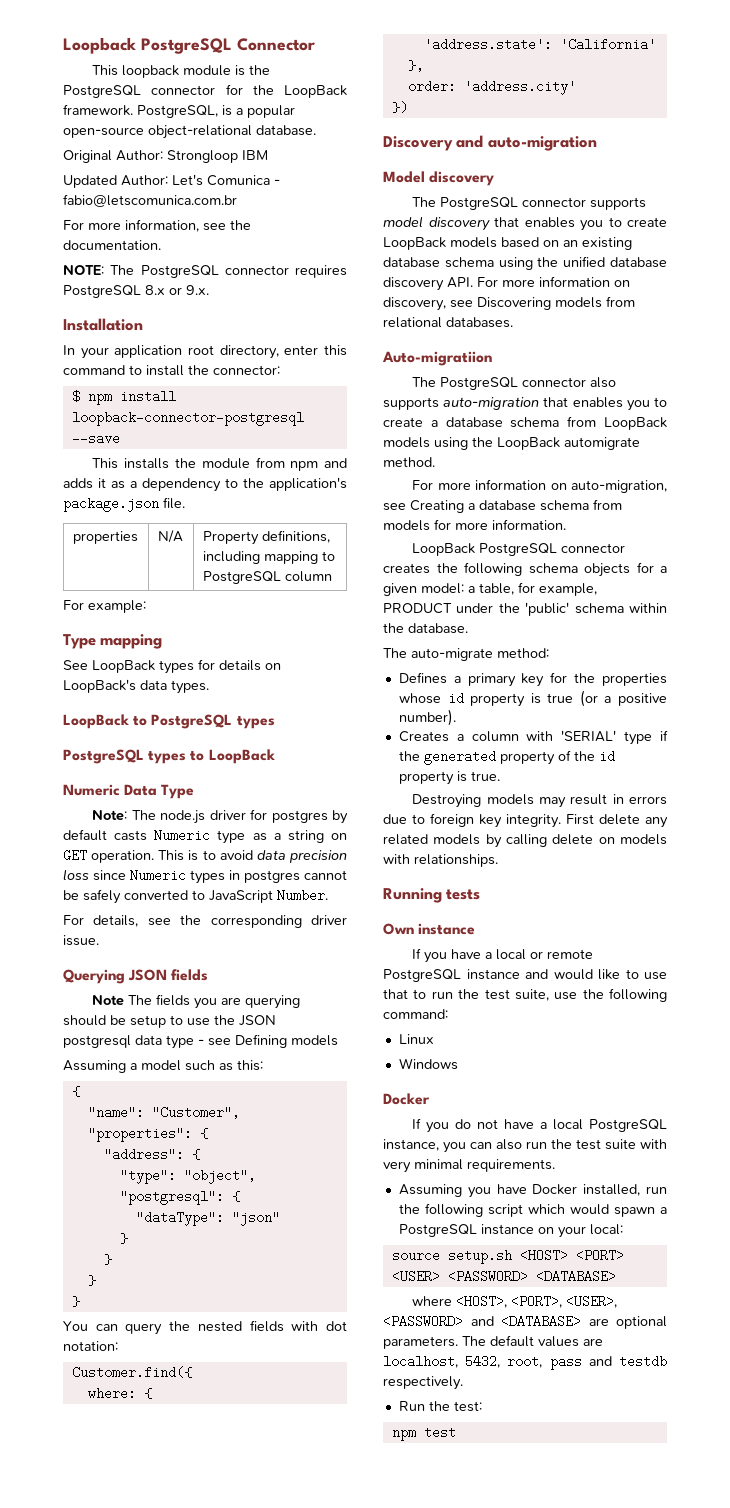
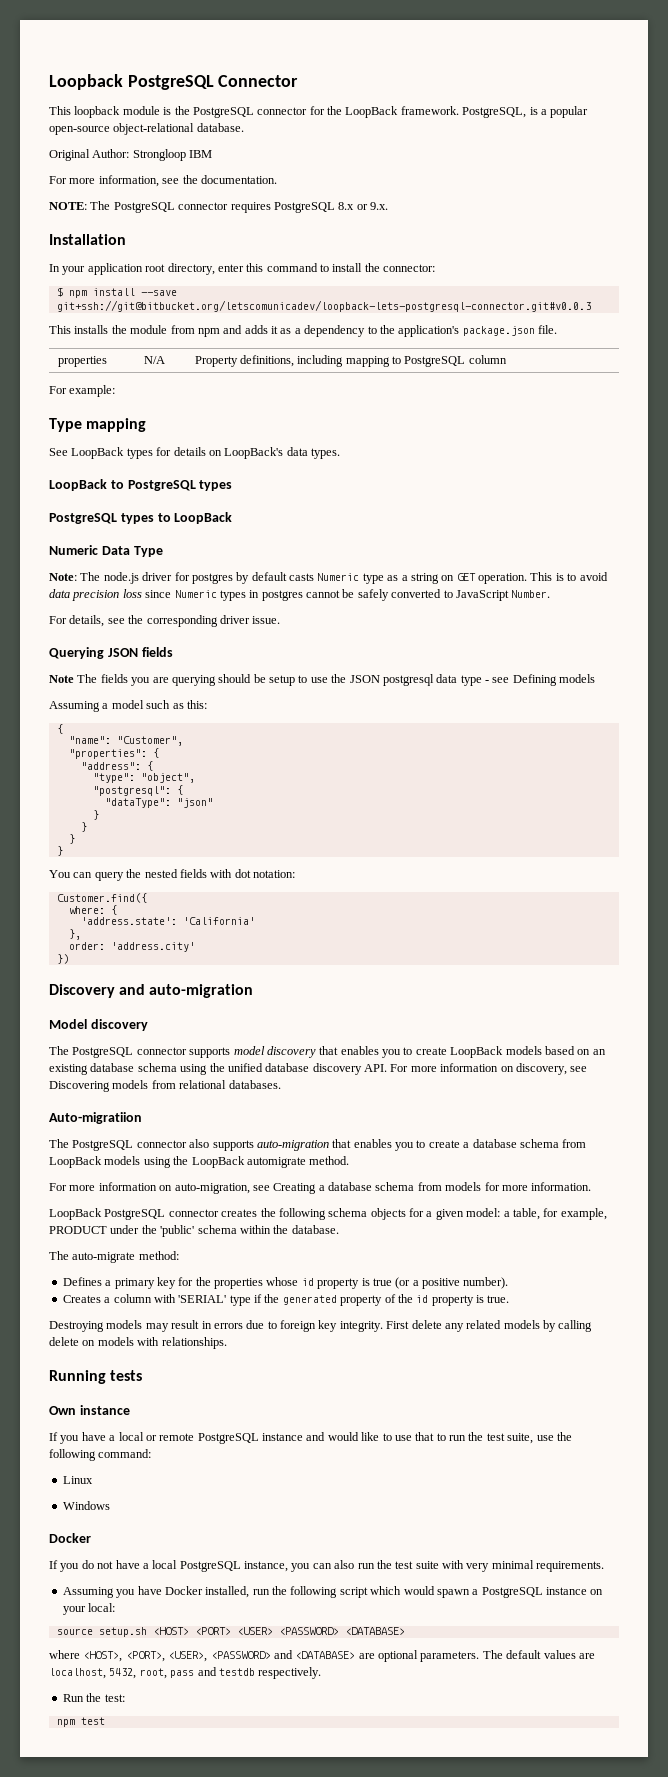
[63,174,280,188] [63,194,237,207] // Updated Author: Let's Comunica - fabio@letscomunica.com.br -> (213, 154) none
[71,411,304,426] loopback-connector-postgresql -> (135, 292) none
(120, 438) none -> [56,300,591,312] git+ssh://git@bitbucket.org/letscomunicadev/loopback-lets-postgresql-connector.git#v0.0.3

